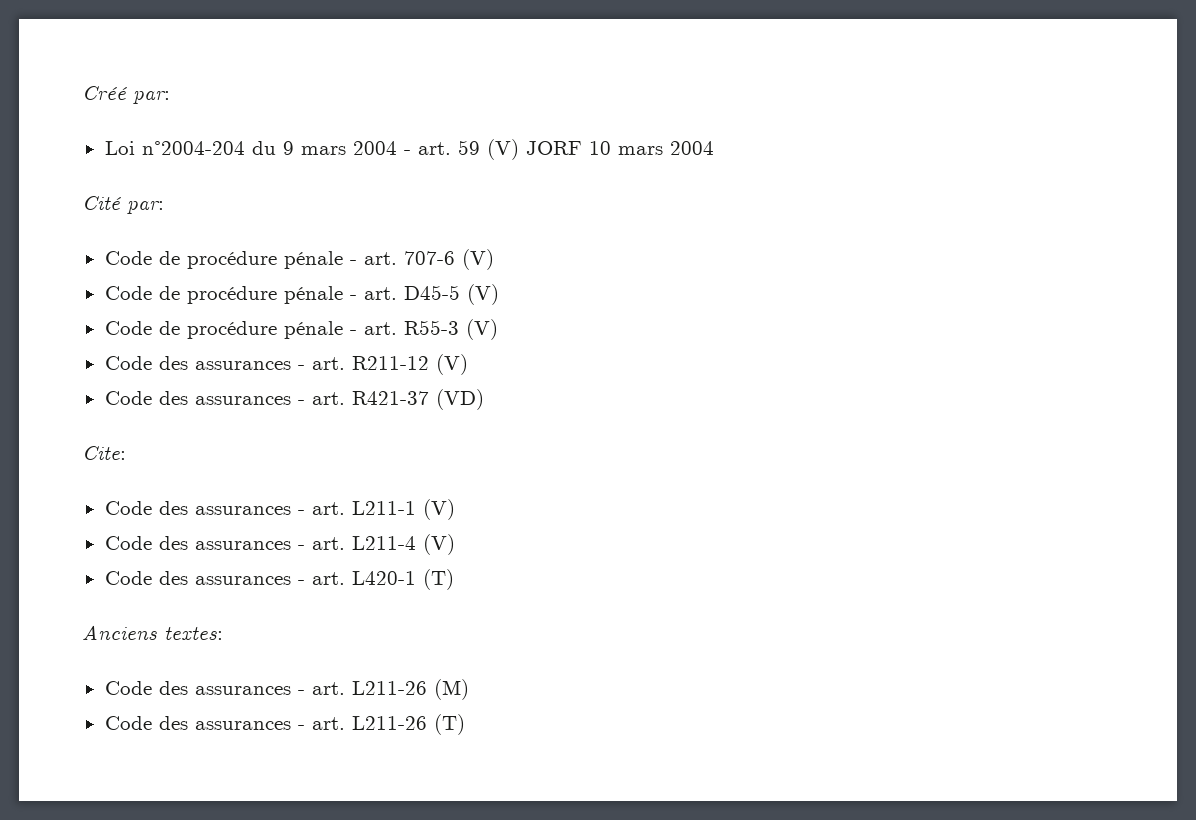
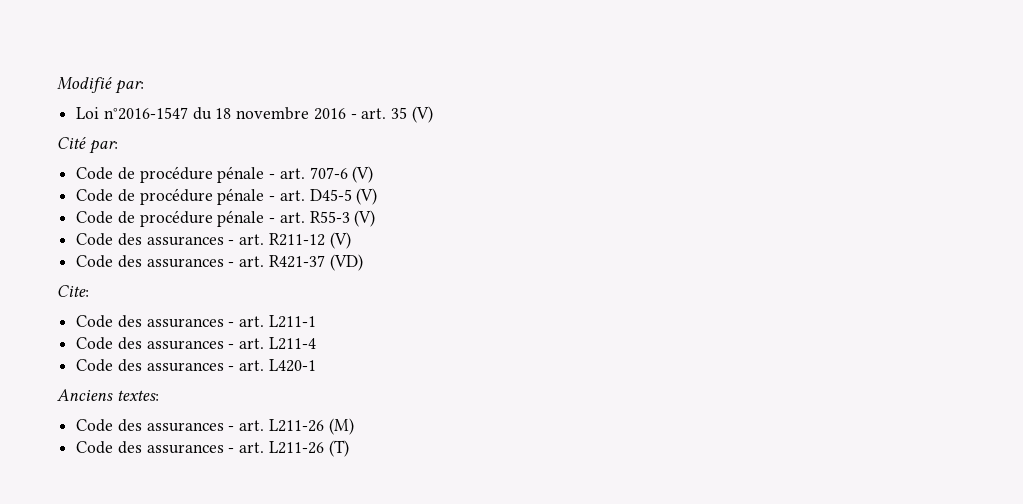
[82,86,127,100] Créé -> [57,77,112,93] Modifié
[141,139,714,160] n°2004-204 du 9 mars 2004 - art. 59 (V) JORF 10 mars 2004 -> [103,106,433,123] n°2016-1547 du 18 novembre 2016 - art. 35 (V)
[422,499,455,520] (V) -> (316, 321) none
[422,534,455,555] (V) -> (316, 343) none
[422,569,454,590] (T) -> (316, 365) none

